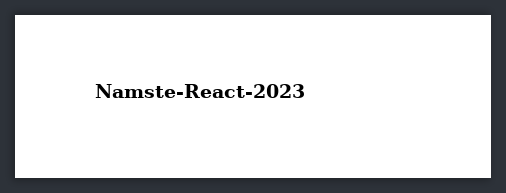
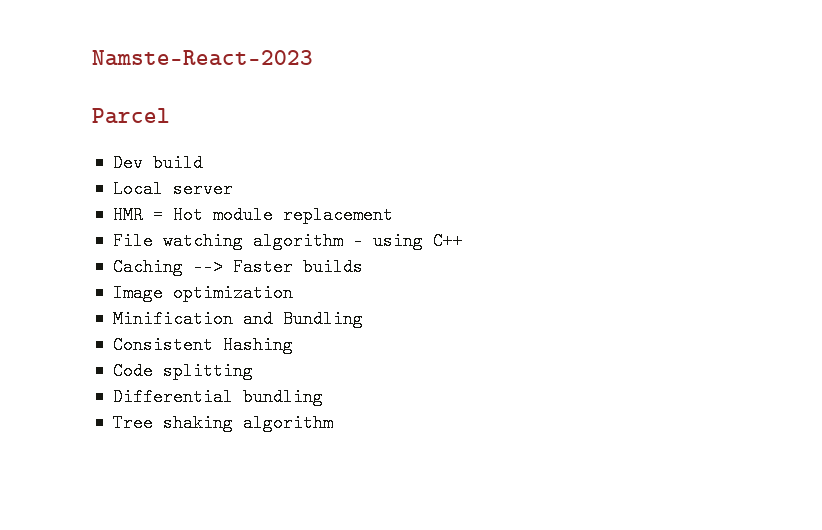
(305, 91) none -> [92,108,170,124] [112,154,203,172] [112,180,233,198] [112,206,393,224] [112,232,463,250] [112,258,363,276] [112,284,293,302] [112,310,363,328] [112,336,293,354] [112,362,253,380] [112,388,323,406] [112,414,333,432] // Parcel // Dev build // Local server // HMR = Hot module replacement // File watching algorithm - using C++ // Caching --> Faster builds // Image optimization // Minification and Bundling // Consistent Hashing // Code splitting // Differential bundling // Tree shaking algorithm

